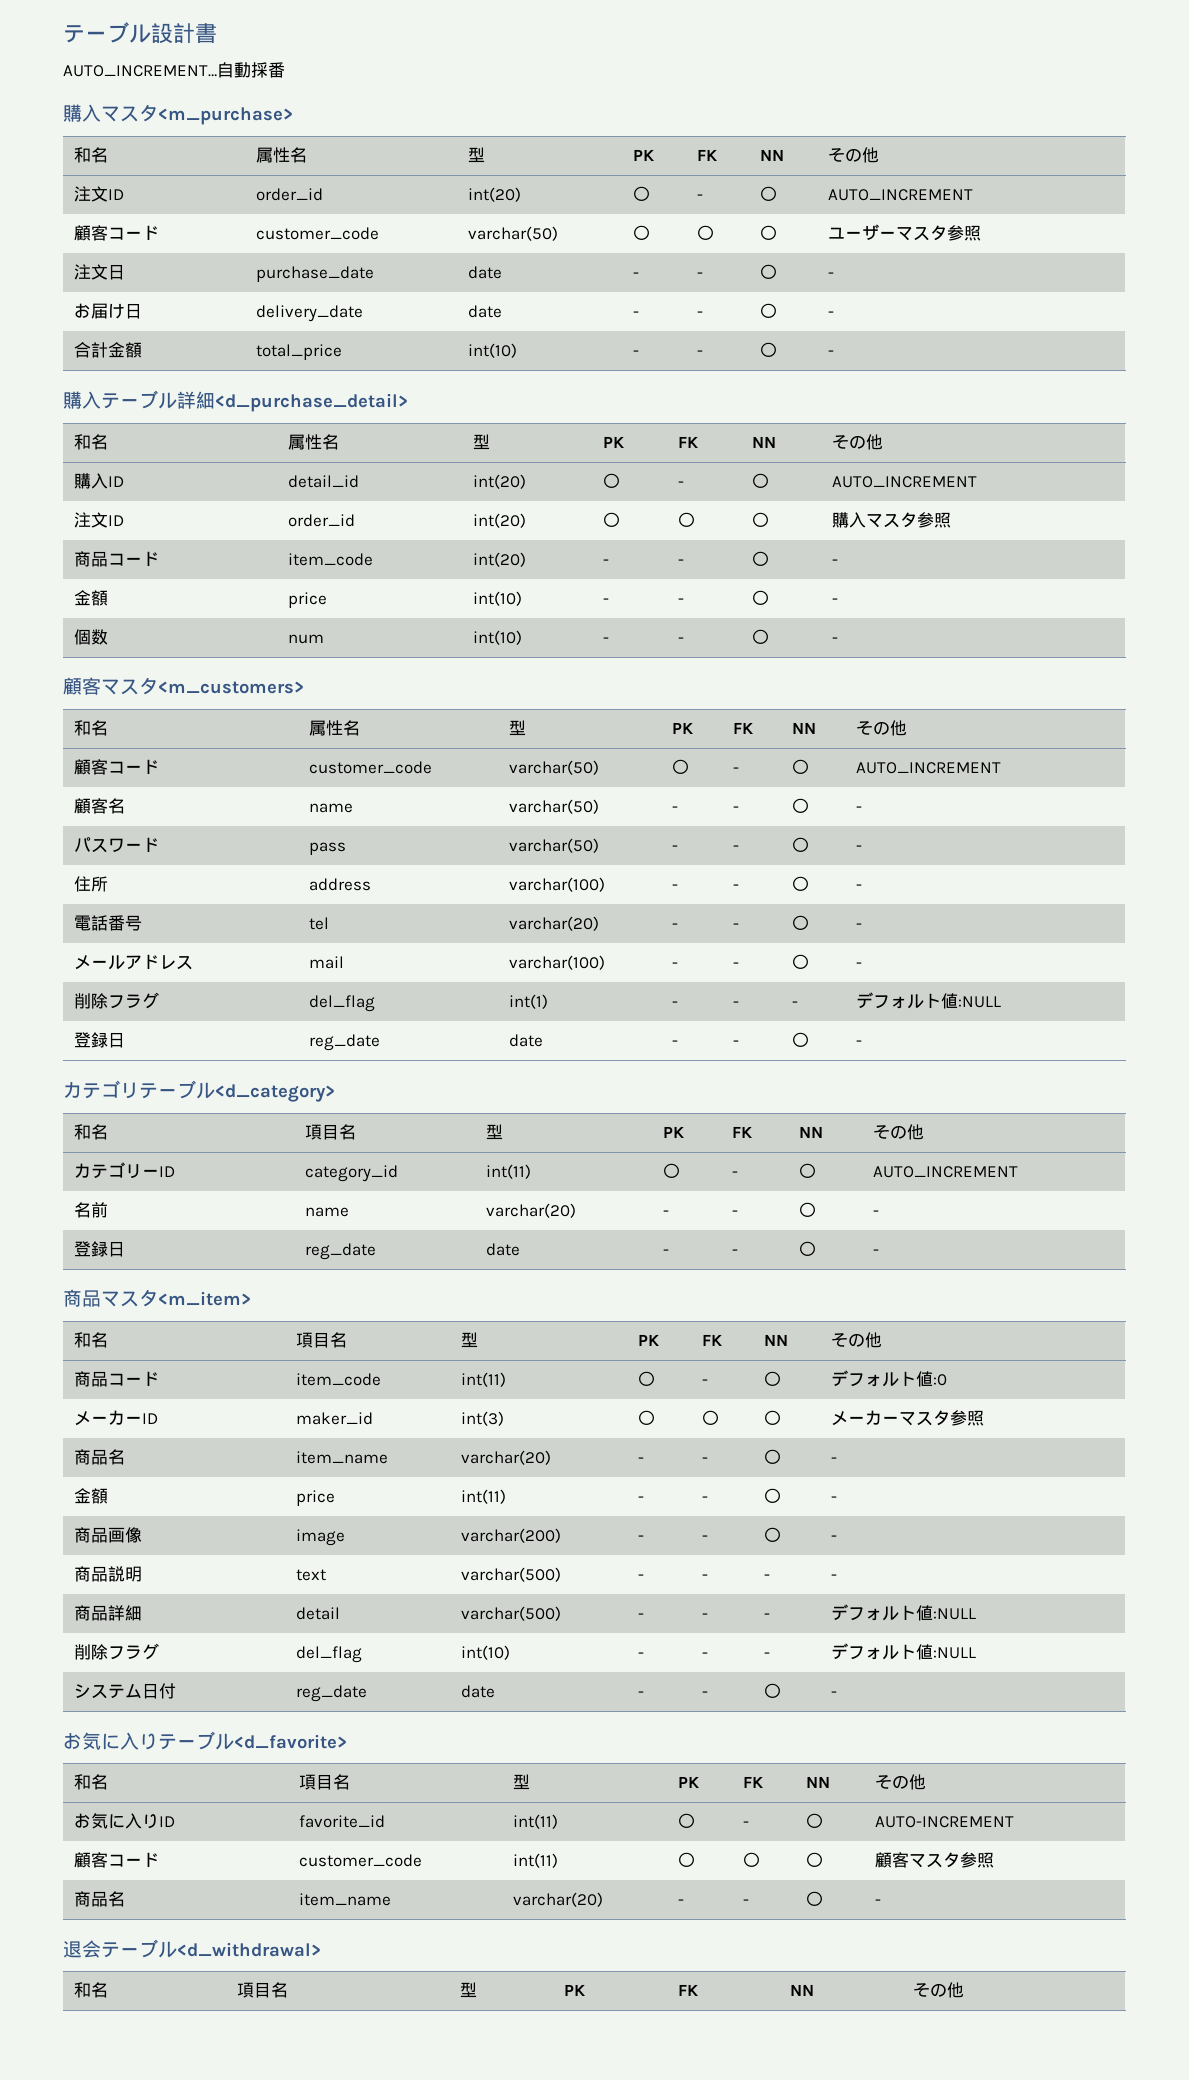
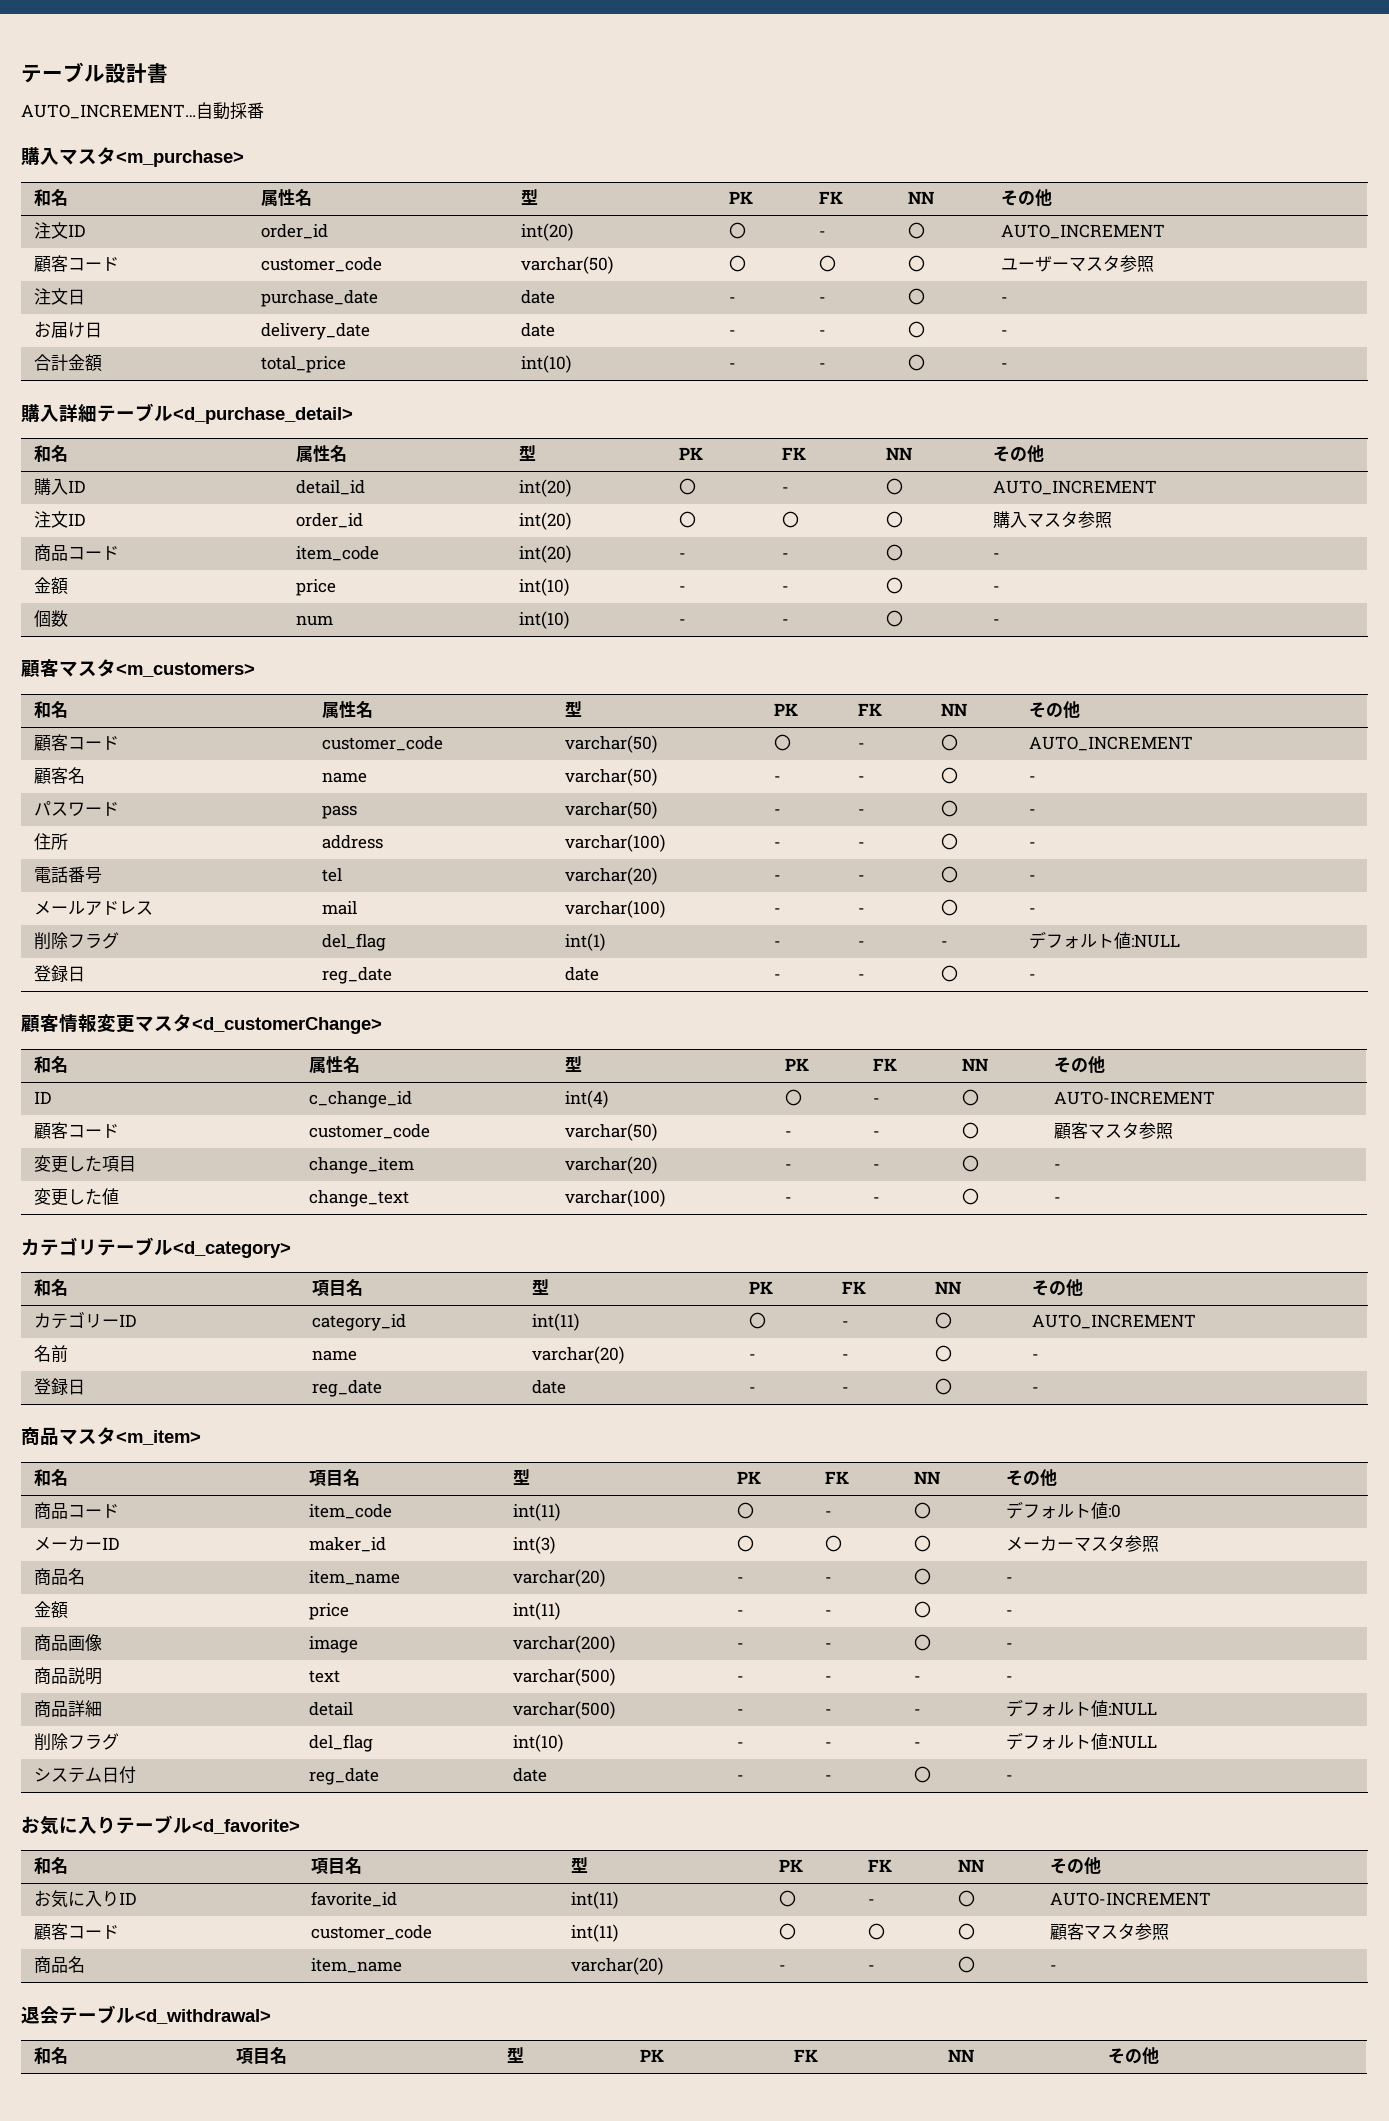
[101,390,215,409] テーブル詳細 -> [59,403,173,422] 詳細テーブル
(863, 1043) none -> [21,1014,382,1034] [34,1056,69,1073] [309,1056,361,1073] [565,1056,583,1072] [785,1058,810,1071] [873,1058,898,1071] [962,1058,989,1071] [1054,1056,1106,1074] [34,1091,52,1104] [309,1091,413,1108] [565,1090,609,1108] [785,1089,803,1106] [873,1098,881,1104] [962,1089,980,1106] [1054,1091,1216,1105] [34,1122,120,1139] [309,1124,431,1139] [565,1123,658,1141] [785,1131,793,1137] [873,1131,881,1137] [962,1122,980,1139] [1054,1122,1174,1139] [34,1155,137,1173] [309,1157,415,1174] [565,1156,658,1174] [785,1164,793,1170] [873,1164,881,1170] [962,1155,980,1172] [1054,1164,1062,1170] [34,1188,120,1206] [309,1190,410,1207] [565,1189,666,1207] [785,1197,793,1203] [873,1197,881,1203] [962,1188,980,1205] [1054,1197,1062,1203] // 顧客情報変更マスタ<d_customerChange> // 和名 | 属性名 | 型 | PK | FK | NN | その他 // ID | c_change_id | int(4) | 〇 | - | 〇 | AUTO-INCREMENT // 顧客コード | customer_code | varchar(50) | - | - | 〇 | 顧客マスタ参照 // 変更した項目 | change_item | varchar(20) | - | - | 〇 | - // 変更した値 | change_text | varchar(100) | - | - | 〇 | -

